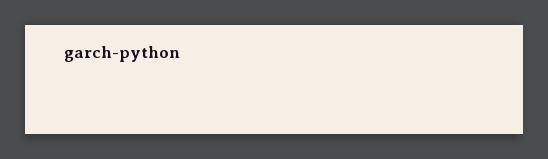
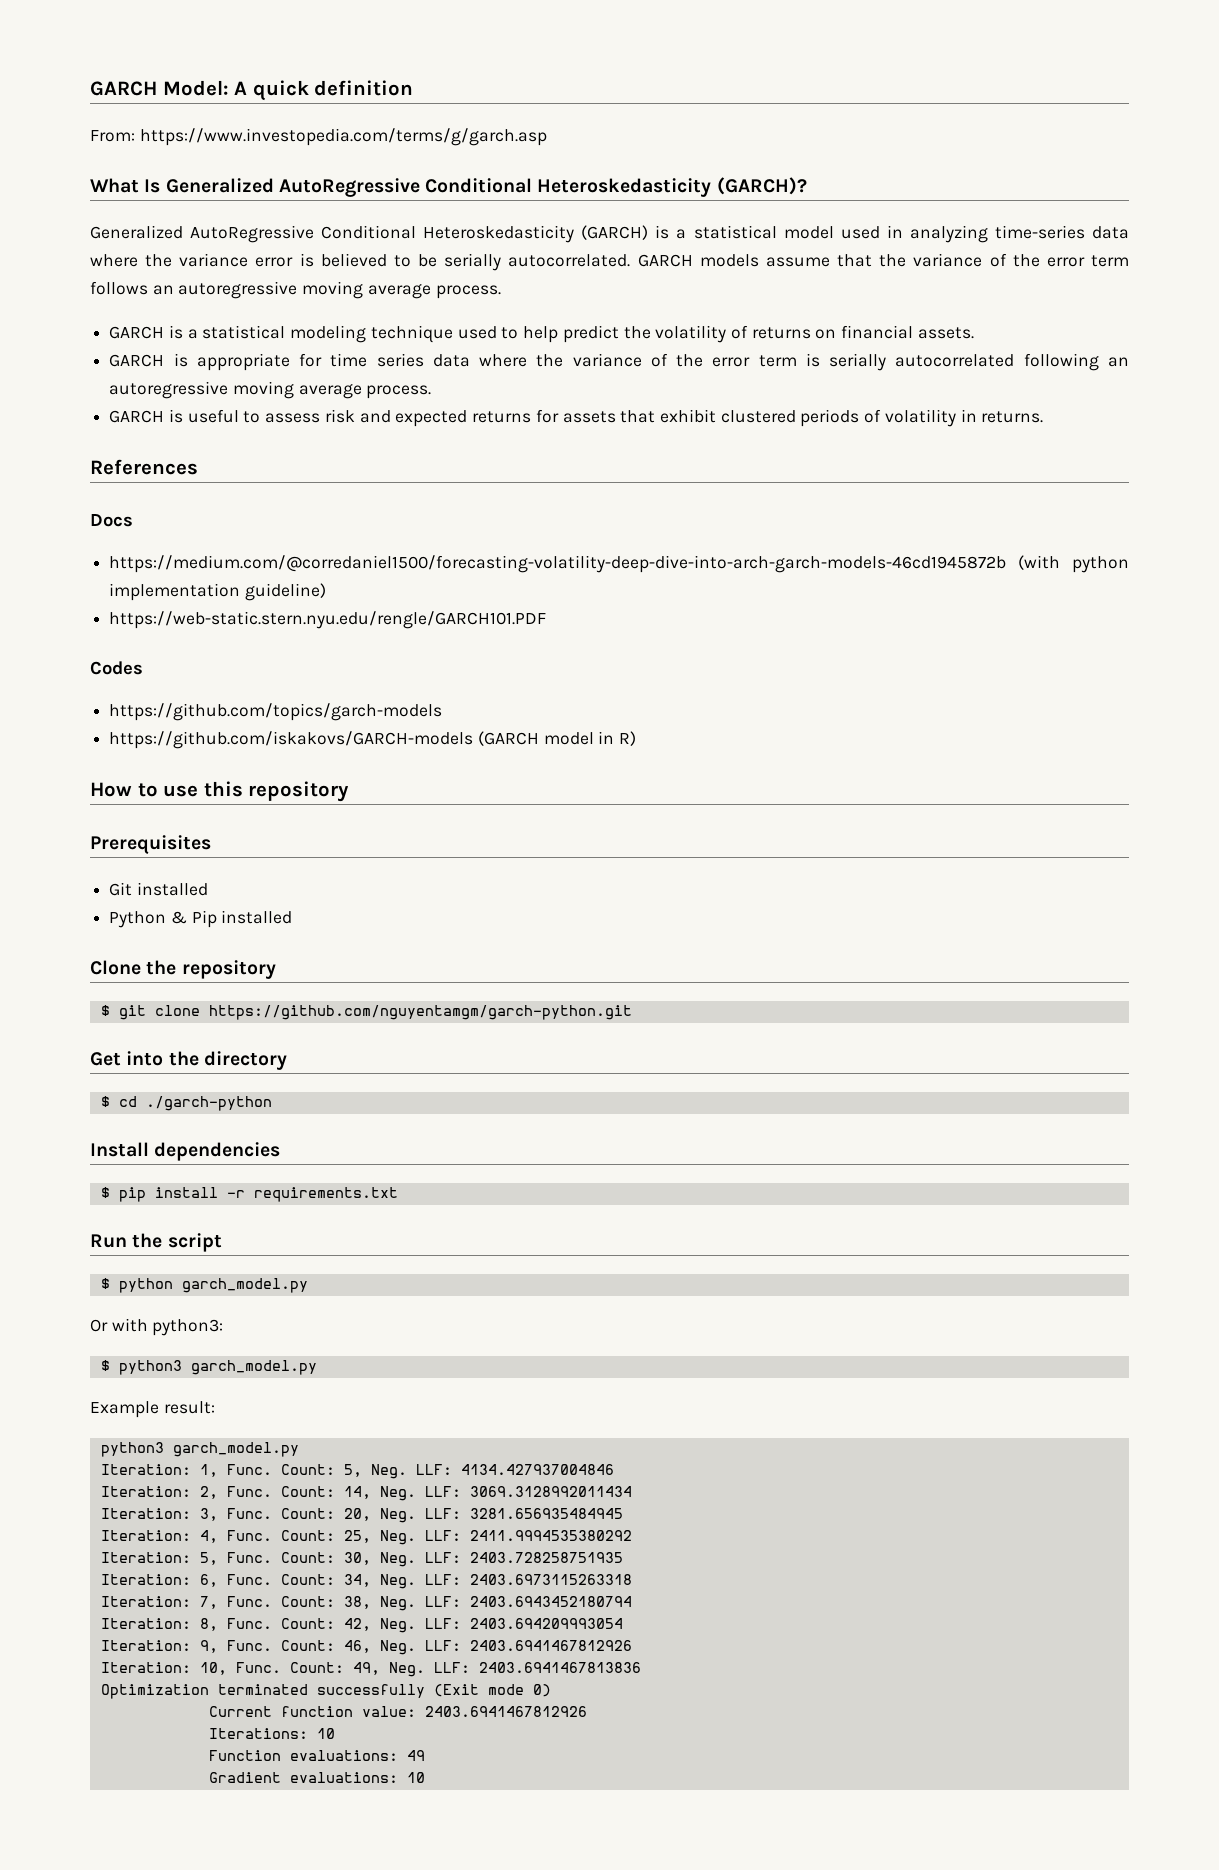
[64,46,180,62] garch-python -> [90,80,414,101] [90,128,547,146] [90,177,807,197] [90,225,1130,243] [90,253,1129,271] [90,281,501,299] [109,325,974,343] [109,353,1130,371] [109,381,432,399] [109,409,1044,427] [90,459,198,475] [90,514,133,527] [109,555,1129,573] [109,583,326,601] [109,611,547,629] [90,661,143,675] [109,703,443,721] [109,731,637,749] [90,781,350,802] [90,835,211,854] [109,882,208,896] [109,910,293,928] [90,960,276,979] [100,1005,632,1020] [90,1051,287,1070] [100,1096,272,1111] [90,1142,281,1161] [100,1187,398,1202] [90,1233,222,1252] [100,1278,308,1293] [90,1318,224,1336] [100,1360,317,1375] [90,1401,215,1418] [100,1442,299,1457] [100,1464,614,1479] [100,1486,632,1501] [100,1508,623,1523] [100,1530,632,1545] [100,1552,623,1567] [100,1574,632,1589] [100,1596,632,1611] [100,1618,623,1633] [100,1640,632,1655] [100,1662,641,1677] [100,1684,551,1699] [208,1706,587,1717] [208,1728,335,1739] [208,1750,425,1761] [208,1772,425,1783] GARCH Model: A quick definition // From: https://www.investopedia.com/terms/g/garch.asp // What Is Generalized AutoRegressive Conditional Heteroskedasticity (GARCH)? // Generalized AutoRegressive Conditional Heteroskedasticity (GARCH) is a statistical model used in analyzing time-series data where the variance error is believed to be serially autocorrelated. GARCH models assume that the variance of the error term follows an autoregressive moving average process. // GARCH is a statistical modeling technique used to help predict the volatility of returns on financial assets. // GARCH is appropriate for time series data where the variance of the error term is serially autocorrelated following an autoregressive moving average process. // GARCH is useful to assess risk and expected returns for assets that exhibit clustered periods of volatility in returns. // References // Docs // https://medium.com/@corredaniel1500/forecasting-volatility-deep-dive-into-arch-garch-models-46cd1945872b (with python implementation guideline) // https://web-static.stern.nyu.edu/rengle/GARCH101.PDF // Codes // https://github.com/topics/garch-models // https://github.com/iskakovs/GARCH-models (GARCH model in R) // How to use this repository // Prerequisites // Git installed // Python & Pip installed // Clone the repository // $ git clone https://github.com/nguyentamgm/garch-python.git // Get into the directory // $ cd ./garch-python // Install dependencies // $ pip install -r requirements.txt // Run the script // $ python garch_model.py // Or with python3: // $ python3 garch_model.py // Example result: // python3 garch_model.py // Iteration: 1, Func. Count: 5, Neg. LLF: 4134.427937004846 // Iteration: 2, Func. Count: 14, Neg. LLF: 3069.3128992011434 // Iteration: 3, Func. Count: 20, Neg. LLF: 3281.656935484945 // Iteration: 4, Func. Count: 25, Neg. LLF: 2411.9994535380292 // Iteration: 5, Func. Count: 30, Neg. LLF: 2403.728258751935 // Iteration: 6, Func. Count: 34, Neg. LLF: 2403.6973115263318 // Iteration: 7, Func. Count: 38, Neg. LLF: 2403.6943452180794 // Iteration: 8, Func. Count: 42, Neg. LLF: 2403.694209993054 // Iteration: 9, Func. Count: 46, Neg. LLF: 2403.6941467812926 // Iteration: 10, Func. Count: 49, Neg. LLF: 2403.6941467813836 // Optimization terminated successfully (Exit mode 0) // Current function value: 2403.6941467812926 // Iterations: 10 // Function evaluations: 49 // Gradient evaluations: 10

